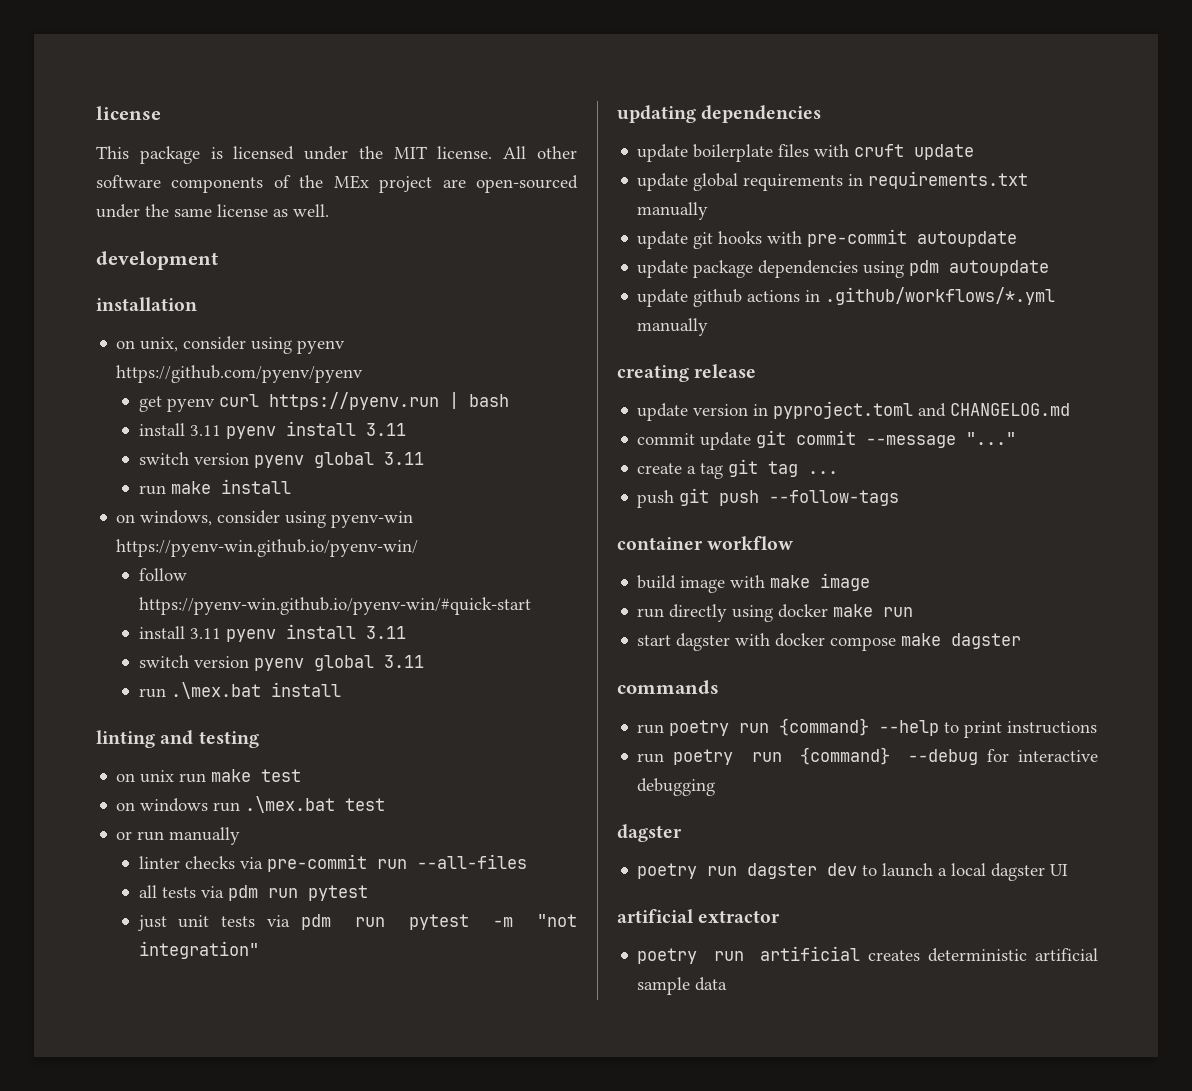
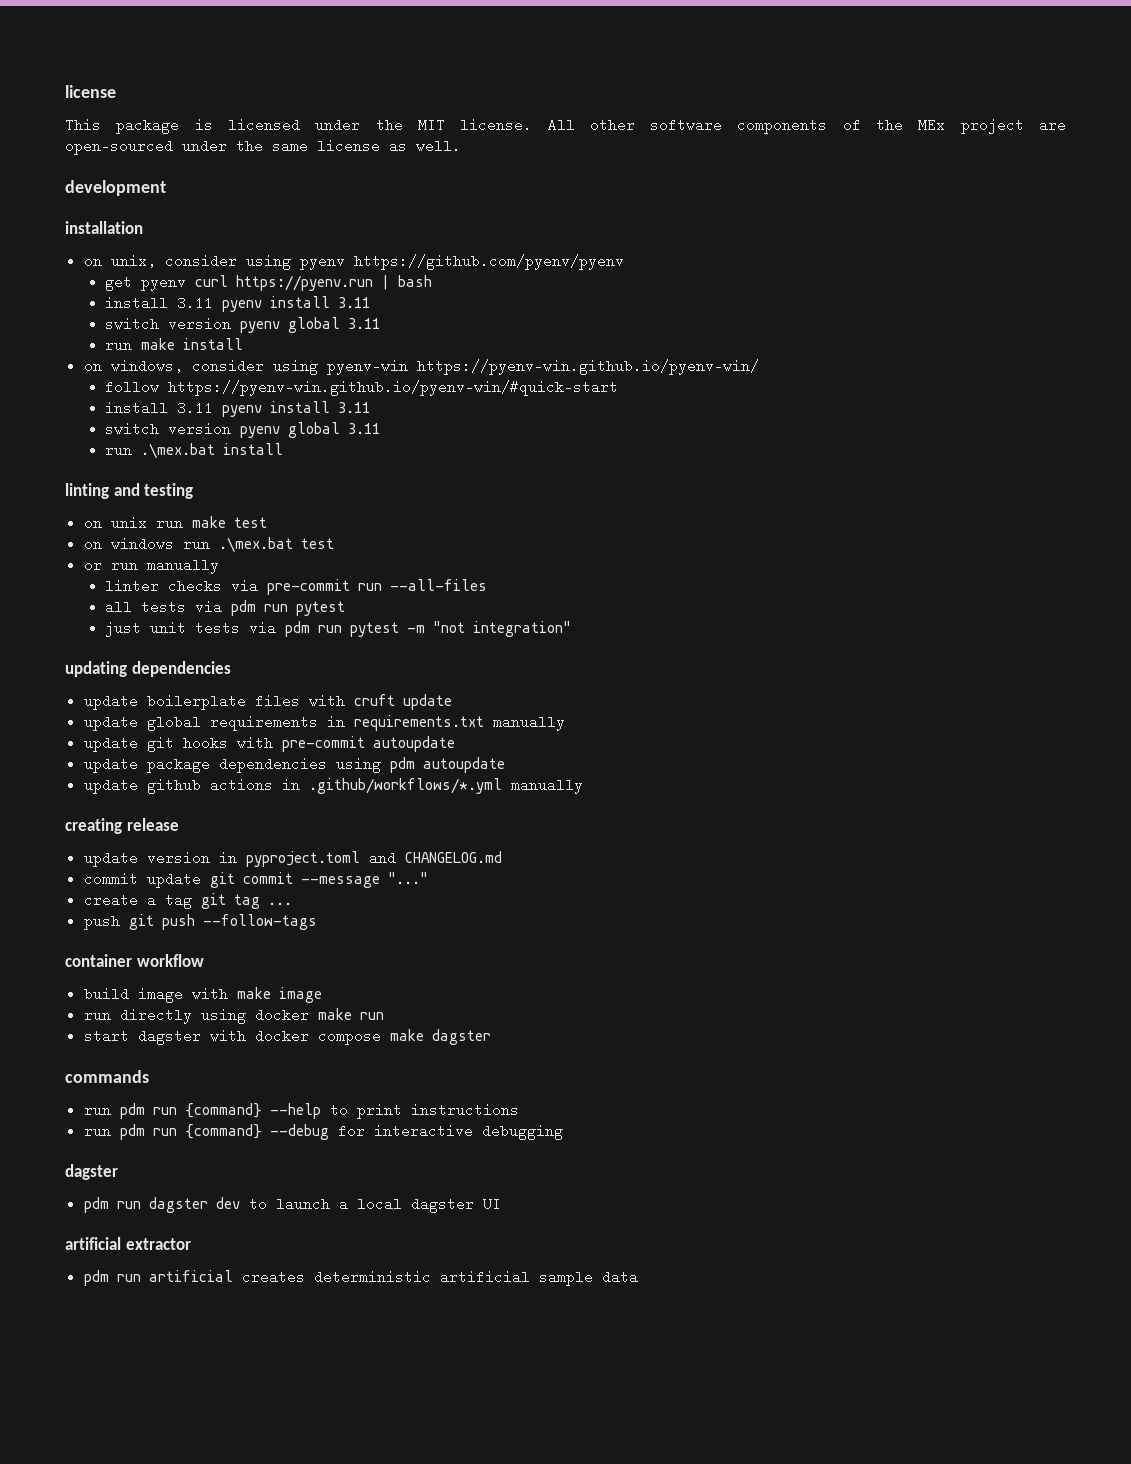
[669,720,730,736] poetry -> [119,1103,145,1119] pdm
[673,749,734,765] poetry -> [119,1124,145,1140] pdm
[637,863,698,879] poetry -> [83,1197,109,1213] pdm
[637,948,698,964] poetry -> [83,1270,109,1286] pdm

